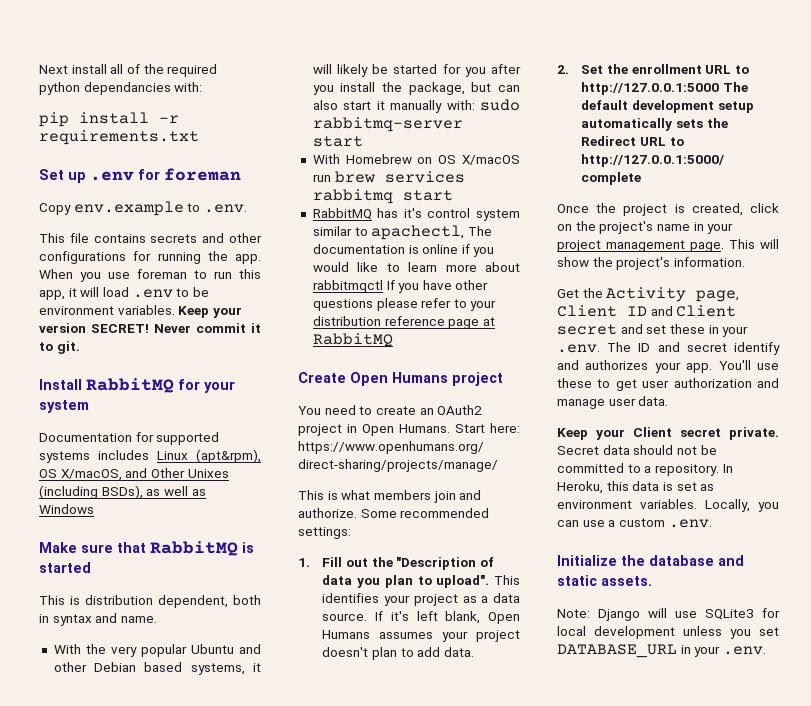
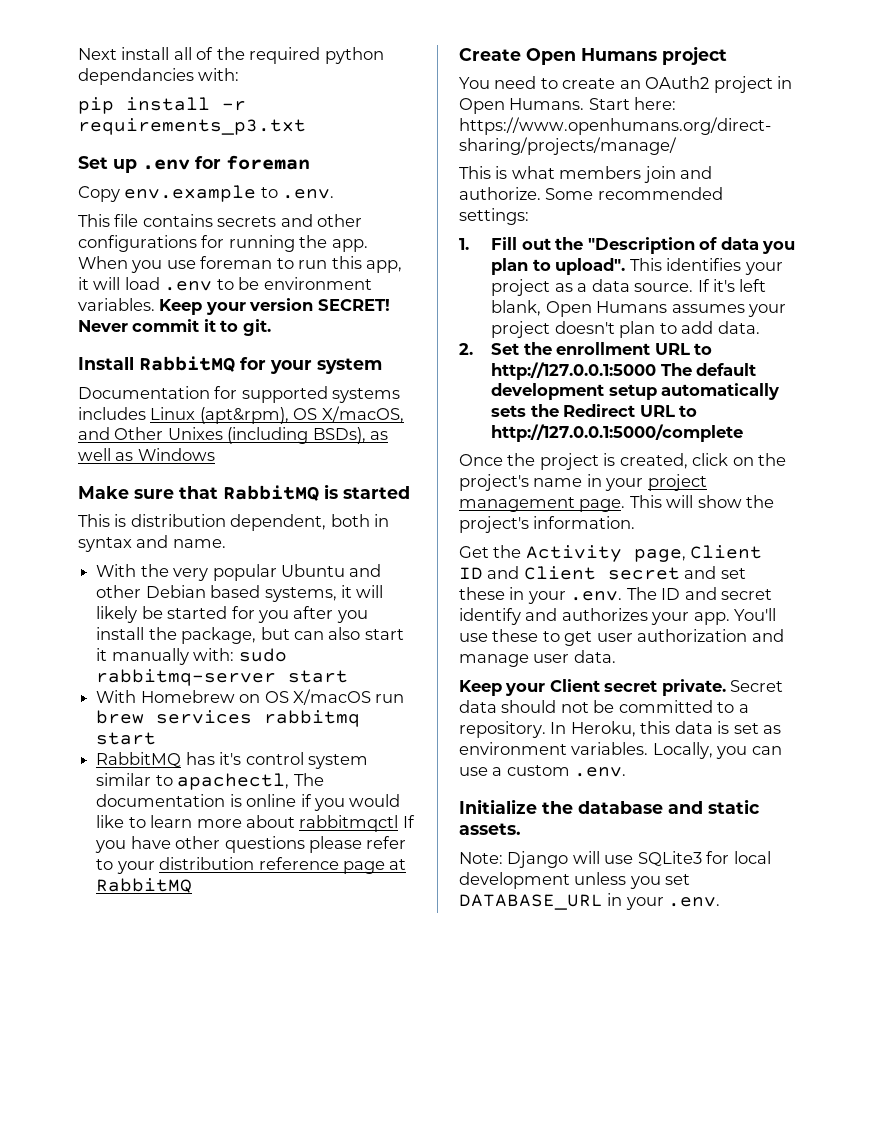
[39,130,199,145] requirements.txt -> [78,118,306,135] requirements_p3.txt

